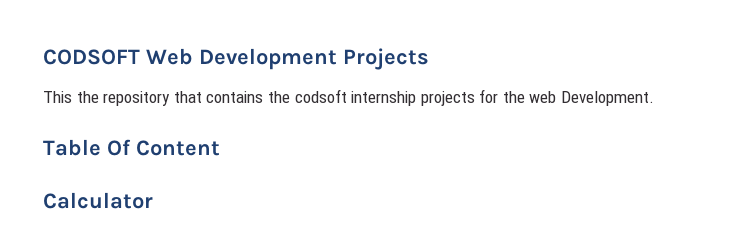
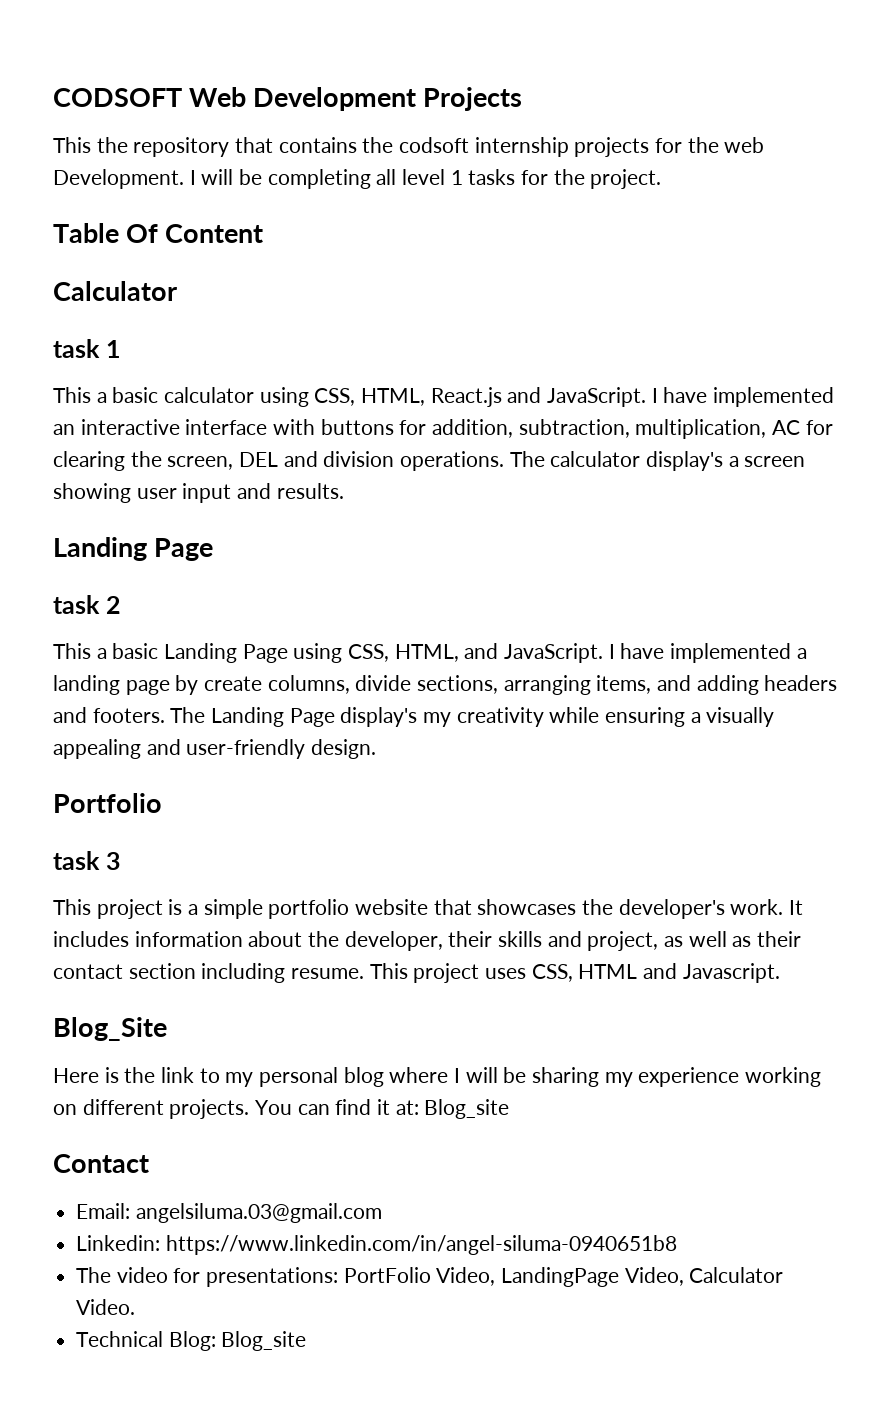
[43,139,220,156] [43,192,153,209] // Table Of Content // Calculator -> [189,169,662,189] [53,223,264,243] [53,281,177,301] [53,339,121,358] [53,387,835,407] [53,419,833,439] [53,451,806,471] [53,483,344,503] [53,537,214,561] [53,595,121,614] [53,643,807,663] [53,675,838,695] [53,707,775,727] [53,739,377,759] [53,793,162,813] [53,851,121,870] [53,899,804,919] [53,931,802,951] [53,963,780,983] [53,1017,167,1041] [53,1067,822,1087] [53,1099,510,1119] [53,1154,149,1173] [76,1203,382,1223] [76,1235,677,1255] [76,1267,784,1287] [76,1299,136,1315] [76,1331,307,1351] I will be completing all level 1 tasks for the project. // Table Of Content // Calculator // task 1 // This a basic calculator using CSS, HTML, React.js and JavaScript. I have implemented an interactive interface with buttons for addition, subtraction, multiplication, AC for clearing the screen, DEL and division operations. The calculator display's a screen showing user input and results. // Landing Page // task 2 // This a basic Landing Page using CSS, HTML, and JavaScript. I have implemented a landing page by create columns, divide sections, arranging items, and adding headers and footers. The Landing Page display's my creativity while ensuring a visually appealing and user-friendly design. // Portfolio // task 3 // This project is a simple portfolio website that showcases the developer's work. It includes information about the developer, their skills and project, as well as their contact section including resume. This project uses CSS, HTML and Javascript. // Blog_Site // Here is the link to my personal blog where I will be sharing my experience working on different projects. You can find it at: Blog_site // Contact // Email: angelsiluma.03@gmail.com // Linkedin: https://www.linkedin.com/in/angel-siluma-0940651b8 // The video for presentations: PortFolio Video, LandingPage Video, Calculator Video. // Technical Blog: Blog_site

